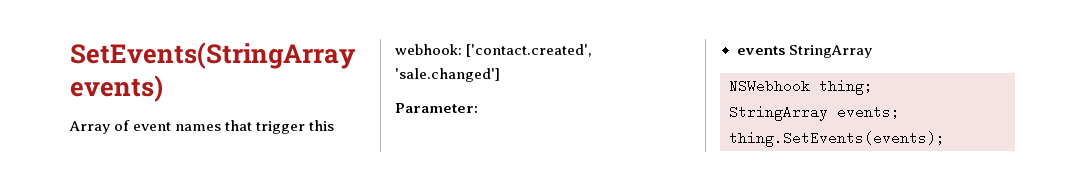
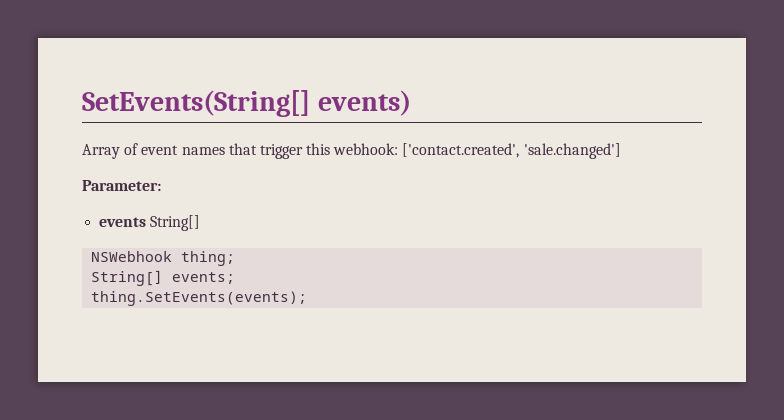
[70,42,356,69] SetEvents(StringArray -> [82,90,310,117] SetEvents(String[]
[788,45,872,58] StringArray -> [150,215,201,231] String[]
[729,105,828,121] StringArray -> [91,270,164,286] String[]

